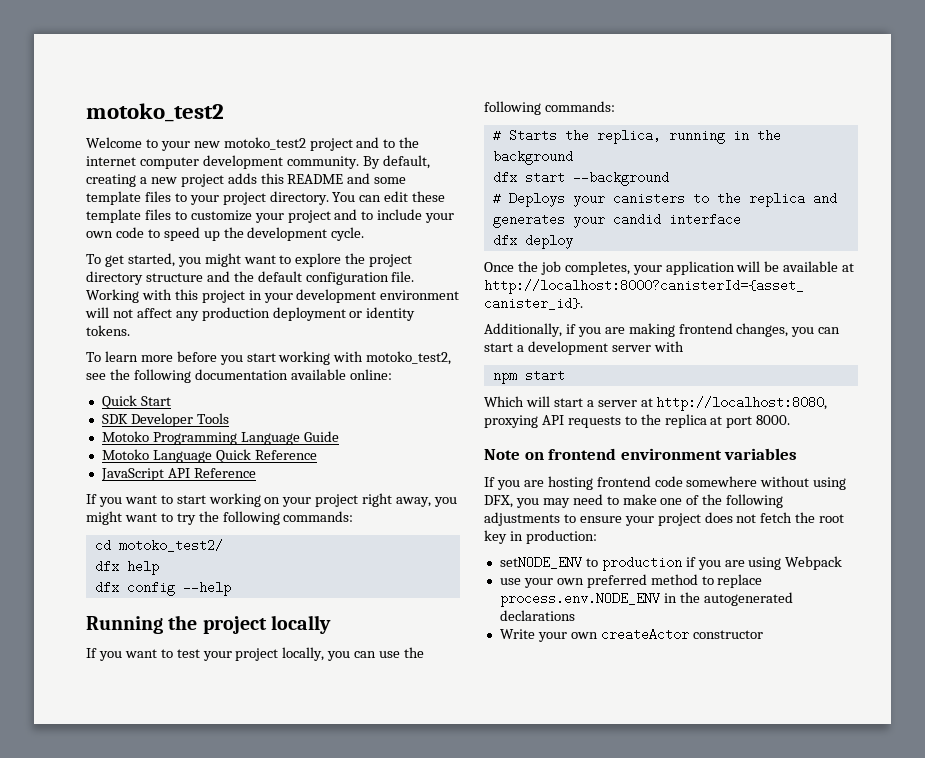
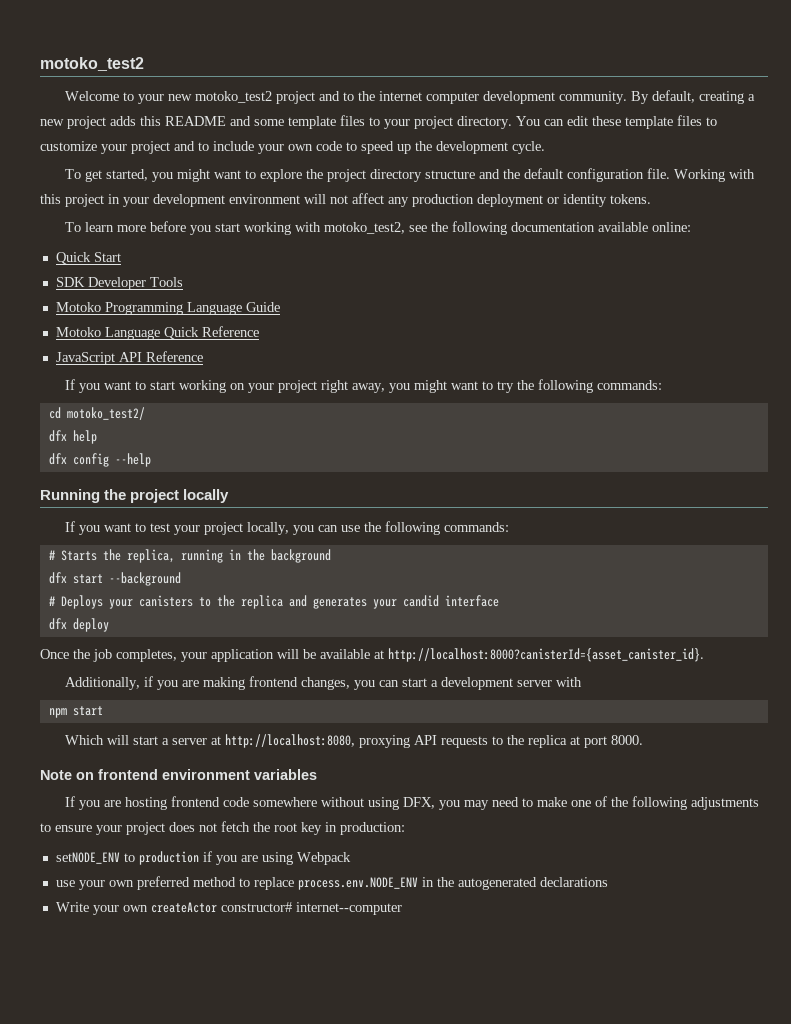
[692,630,763,639] constructor -> [220,902,402,915] constructor# internet--computer

